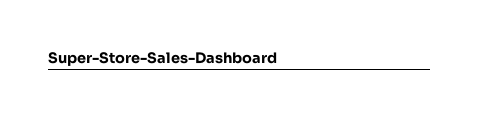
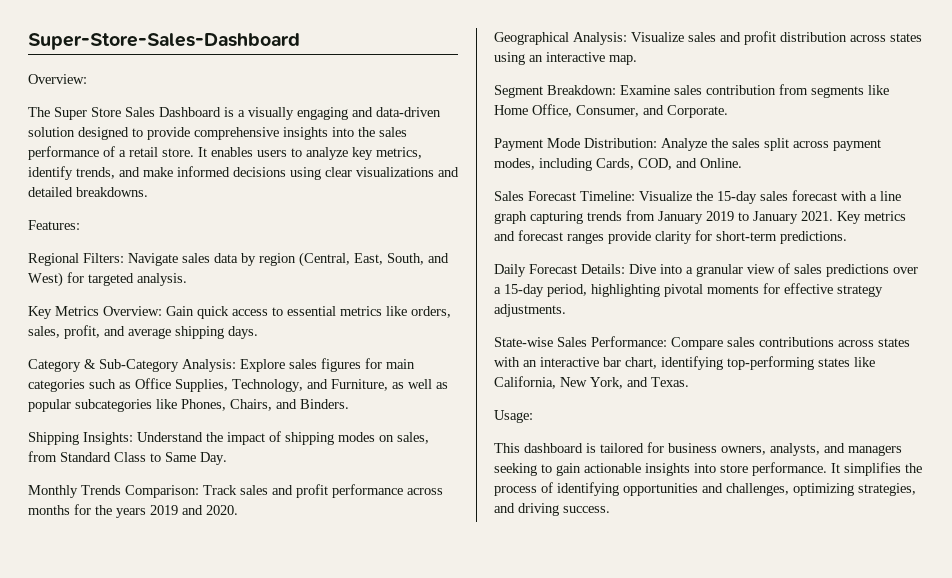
(277, 59) none -> [28,74,87,84] [28,107,441,120] [28,127,407,140] [28,146,422,160] [28,166,459,180] [28,187,148,197] [28,220,80,230] [28,252,449,267] [28,272,187,287] [28,306,451,319] [28,325,258,339] [28,358,415,372] [28,378,448,392] [28,399,349,412] [28,431,429,445] [28,451,227,465] [28,484,443,498] [28,504,238,518] [494,31,922,45] [494,52,637,65] [494,84,889,98] [494,104,728,118] [494,138,881,151] [494,158,742,171] [494,190,901,204] [494,210,906,224] [494,230,847,244] [494,263,918,277] [494,283,883,297] [494,304,566,317] [494,336,910,350] [494,356,875,370] [494,376,689,389] [494,410,533,423] [494,442,902,456] [494,462,922,476] [494,482,916,496] [494,503,610,516] // Overview: // The Super Store Sales Dashboard is a visually engaging and data-driven solution designed to provide comprehensive insights into the sales performance of a retail store. It enables users to analyze key metrics, identify trends, and make informed decisions using clear visualizations and detailed breakdowns. // Features: // Regional Filters: Navigate sales data by region (Central, East, South, and West) for targeted analysis. // Key Metrics Overview: Gain quick access to essential metrics like orders, sales, profit, and average shipping days. // Category & Sub-Category Analysis: Explore sales figures for main categories such as Office Supplies, Technology, and Furniture, as well as popular subcategories like Phones, Chairs, and Binders. // Shipping Insights: Understand the impact of shipping modes on sales, from Standard Class to Same Day. // Monthly Trends Comparison: Track sales and profit performance across months for the years 2019 and 2020. // Geographical Analysis: Visualize sales and profit distribution across states using an interactive map. // Segment Breakdown: Examine sales contribution from segments like Home Office, Consumer, and Corporate. // Payment Mode Distribution: Analyze the sales split across payment modes, including Cards, COD, and Online. // Sales Forecast Timeline: Visualize the 15-day sales forecast with a line graph capturing trends from January 2019 to January 2021. Key metrics and forecast ranges provide clarity for short-term predictions. // Daily Forecast Details: Dive into a granular view of sales predictions over a 15-day period, highlighting pivotal moments for effective strategy adjustments. // State-wise Sales Performance: Compare sales contributions across states with an interactive bar chart, identifying top-performing states like California, New York, and Texas. // Usage: // This dashboard is tailored for business owners, analysts, and managers seeking to gain actionable insights into store performance. It simplifies the process of identifying opportunities and challenges, optimizing strategies, and driving success.

